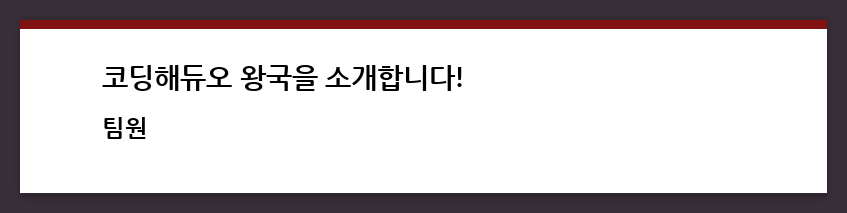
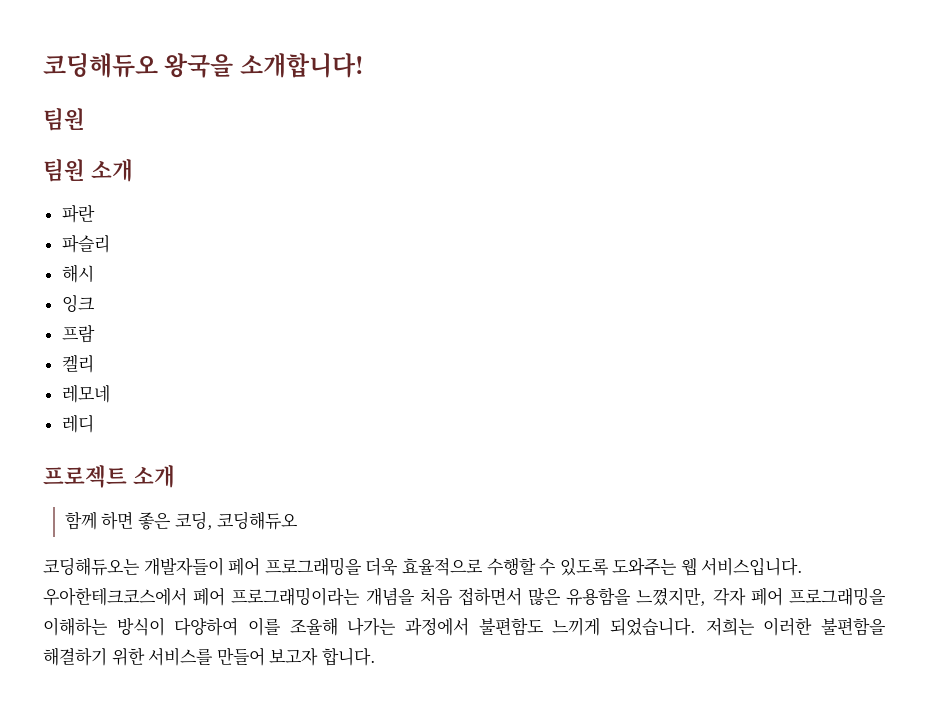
(148, 128) none -> [43,158,133,182] [61,205,95,223] [61,235,110,253] [61,264,94,283] [61,295,95,312] [61,325,95,343] [61,354,94,373] [61,384,110,403] [61,414,94,433] [43,465,175,488] [64,511,299,530] [43,557,804,576] [43,587,886,606] [43,617,886,636] [43,647,376,666] // 팀원 소개 // 파란 // 파슬리 // 해시 // 잉크 // 프람 // 켈리 // 레모네 // 레디 // 프로젝트 소개 // 함께 하면 좋은 코딩, 코딩해듀오 // 코딩해듀오는 개발자들이 페어 프로그래밍을 더욱 효율적으로 수행할 수 있도록 도와주는 웹 서비스입니다. 우아한테크코스에서 페어 프로그래밍이라는 개념을 처음 접하면서 많은 유용함을 느꼈지만, 각자 페어 프로그래밍을 이해하는 방식이 다양하여 이를 조율해 나가는 과정에서 불편함도 느끼게 되었습니다. 저희는 이러한 불편함을 해결하기 위한 서비스를 만들어 보고자 합니다.

